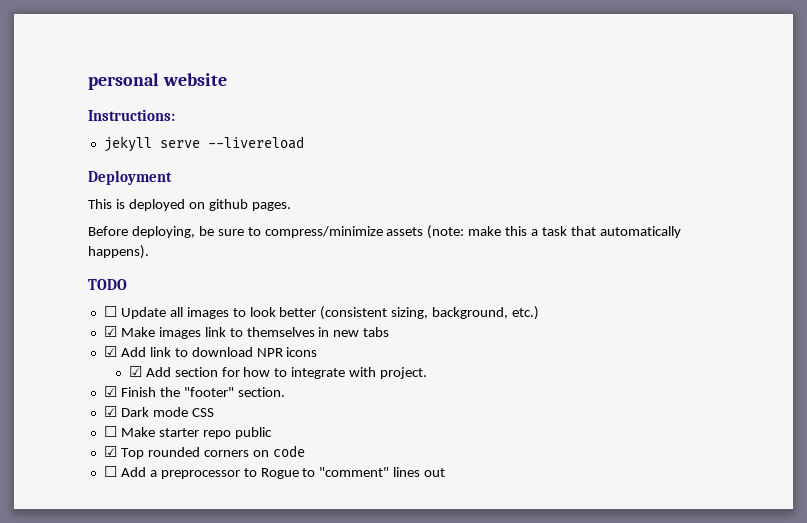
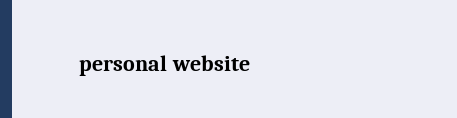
[88,109,175,121] [103,136,304,152] [88,170,172,185] [88,199,291,211] [88,225,681,239] [88,245,149,259] [88,279,127,290] [103,306,540,320] [103,326,390,339] [103,346,318,357] [128,366,428,379] [103,386,285,397] [103,406,214,417] [103,426,272,439] [103,445,305,459] [103,466,446,479] // Instructions: // jekyll serve --livereload // Deployment // This is deployed on github pages. // Before deploying, be sure to compress/minimize assets (note: make this a task that automatically happens). // TODO // ☐ Update all images to look better (consistent sizing, background, etc.) // ☑ Make images link to themselves in new tabs // ☑ Add link to download NPR icons // ☑ Add section for how to integrate with project. // ☑ Finish the "footer" section. // ☑ Dark mode CSS // ☐ Make starter repo public // ☑ Top rounded corners on code // ☐ Add a preprocessor to Rogue to "comment" lines out -> (250, 63) none

